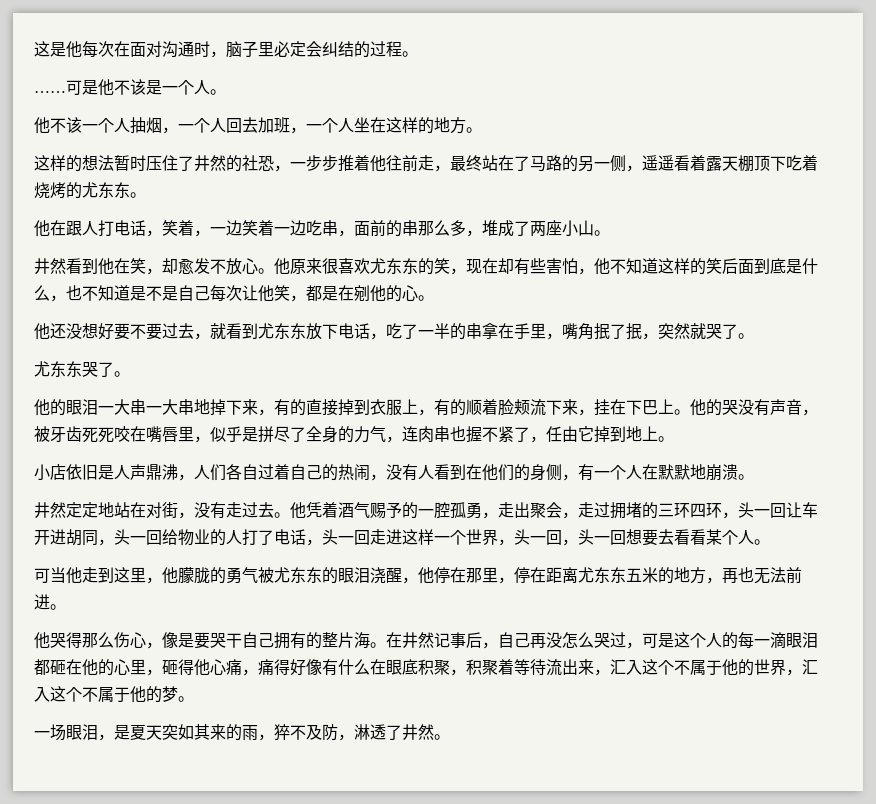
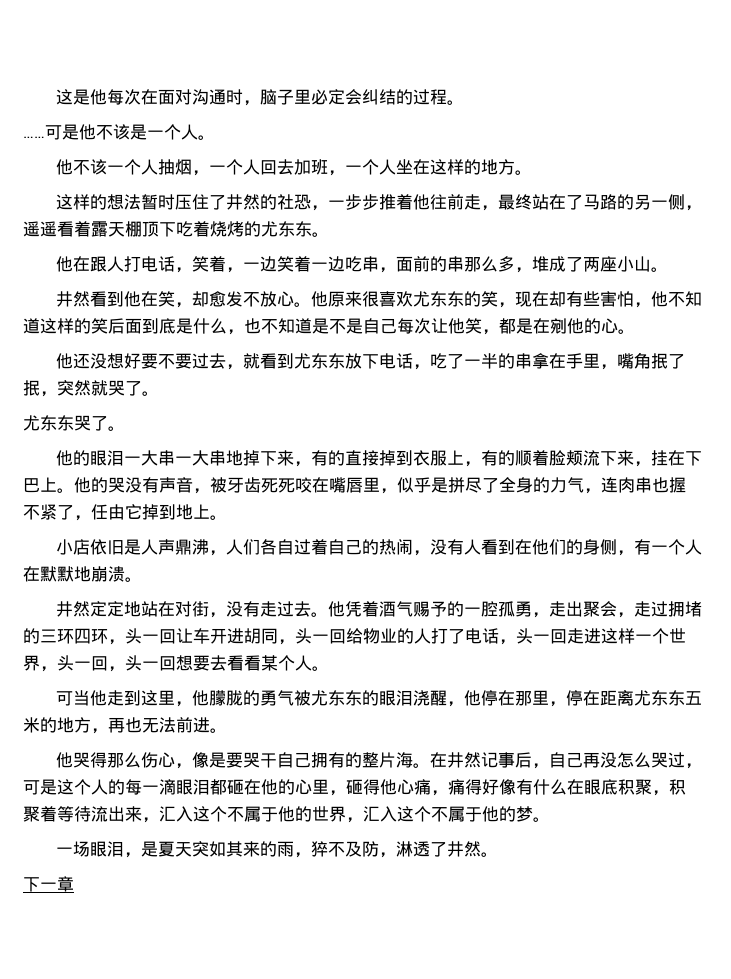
(450, 737) none -> [23,876,74,892] // 下一章

